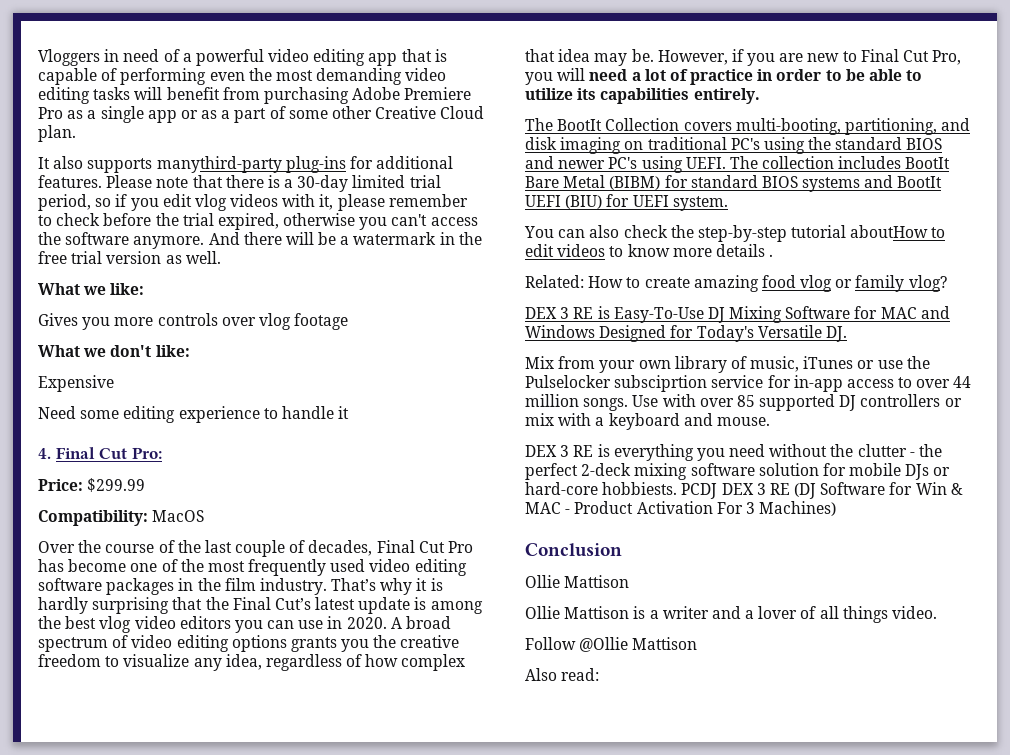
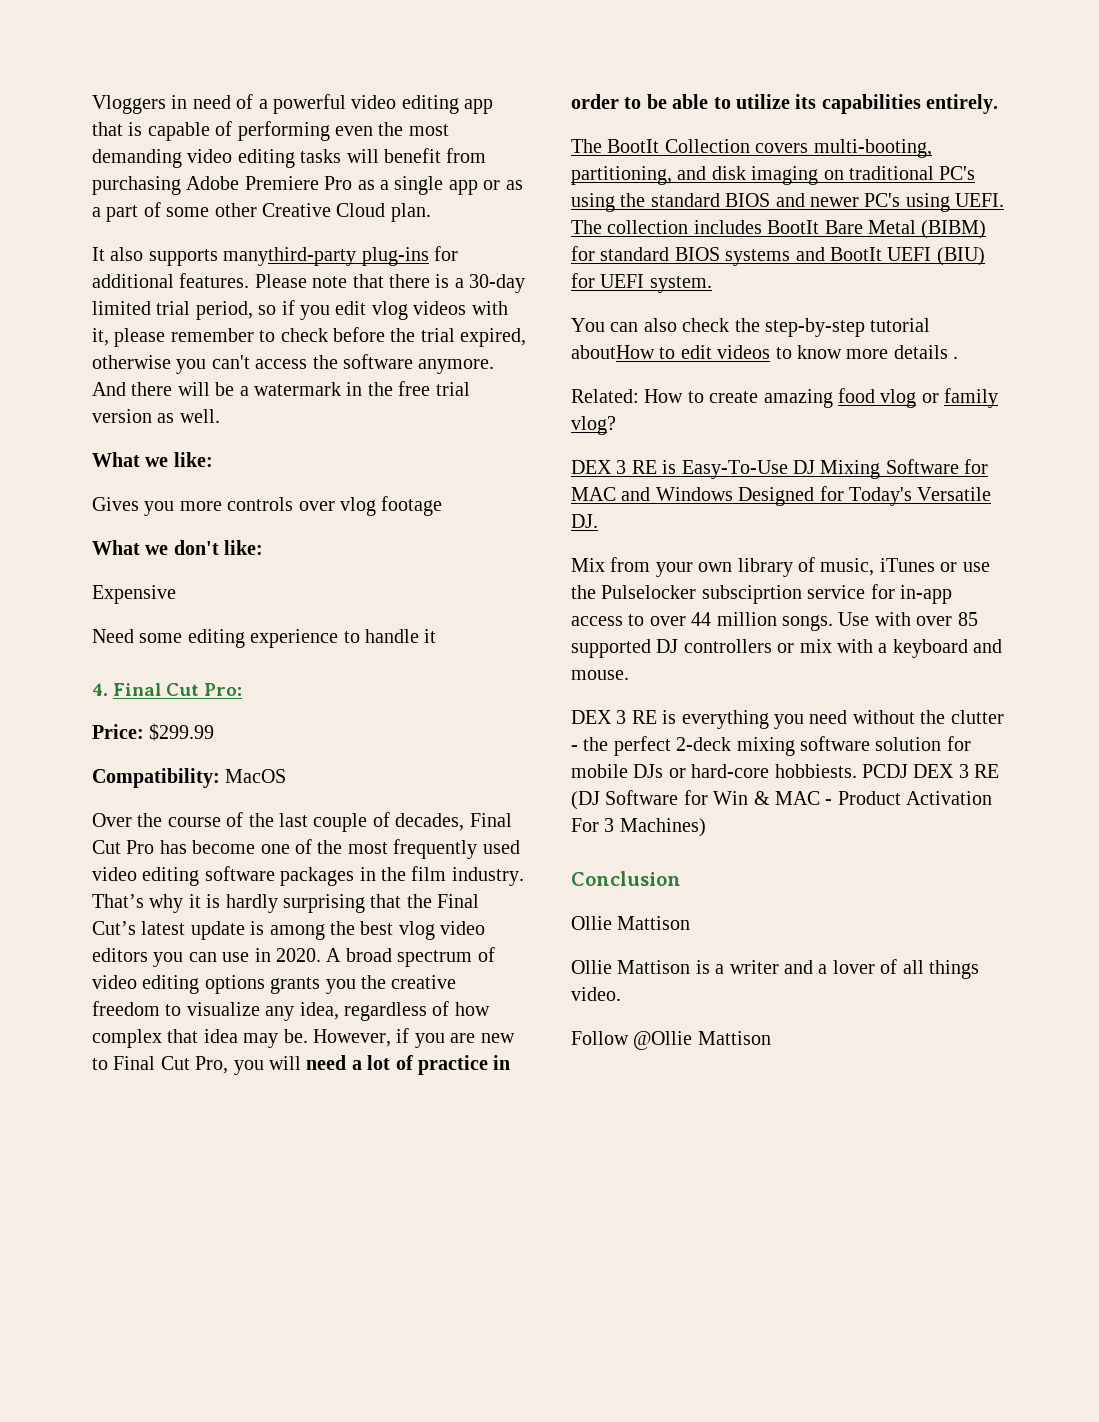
[525,668,600,681] // Also read: -> (771, 1038) none

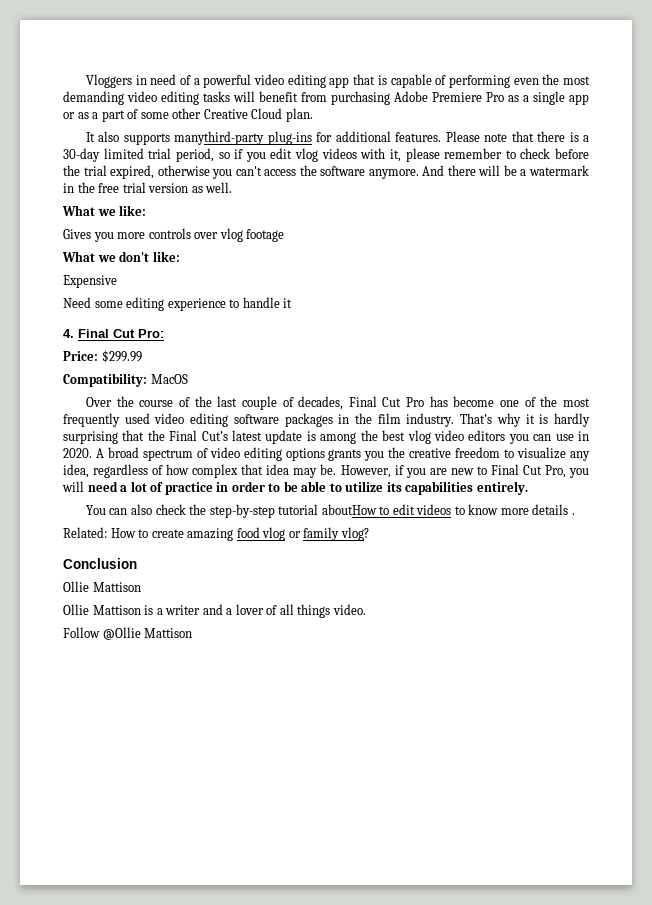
[571,139,932,158] [571,166,976,185] [571,193,1005,212] [571,220,987,239] [571,246,985,266] [571,273,712,293] // The BootIt Collection covers multi-booting, partitioning, and disk imaging on traditional PC's using the standard BIOS and newer PC's using UEFI. The collection includes BootIt Bare Metal (BIBM) for standard BIOS systems and BootIt UEFI (BIU) for UEFI system. -> (528, 488) none
[571,459,989,479] [571,486,992,506] [571,514,598,528] [571,557,990,577] [571,584,952,604] [571,612,978,631] [571,639,1003,658] [571,670,629,680] [571,710,1004,729] [571,736,971,756] [571,764,1000,778] [571,790,993,810] [571,818,706,837] // DEX 3 RE is Easy-To-Use DJ Mixing Software for MAC and Windows Designed for Today's Versatile DJ. // Mix from your own library of music, iTunes or use the Pulselocker subsciprtion service for in-app access to over 44 million songs. Use with over 85 supported DJ controllers or mix with a keyboard and mouse. // DEX 3 RE is everything you need without the clutter - the perfect 2-deck mixing software solution for mobile DJs or hard-core hobbiests. PCDJ DEX 3 RE (DJ Software for Win & MAC - Product Activation For 3 Machines) -> (369, 534) none

